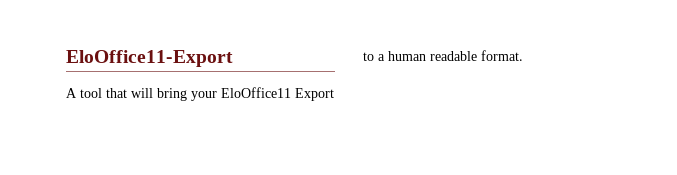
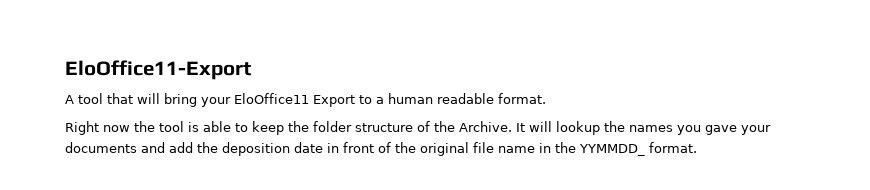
(523, 55) none -> [65,121,771,135] [65,142,697,156] // Right now the tool is able to keep the folder structure of the Archive. It will lookup the names you gave your documents and add the deposition date in front of the original file name in the YYMMDD_ format.

